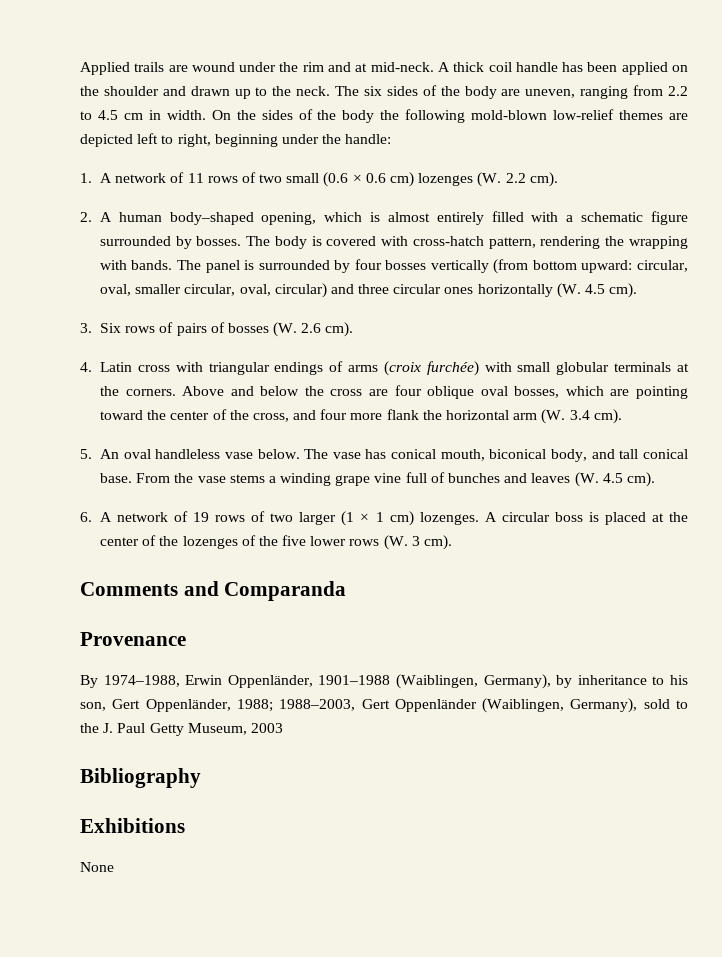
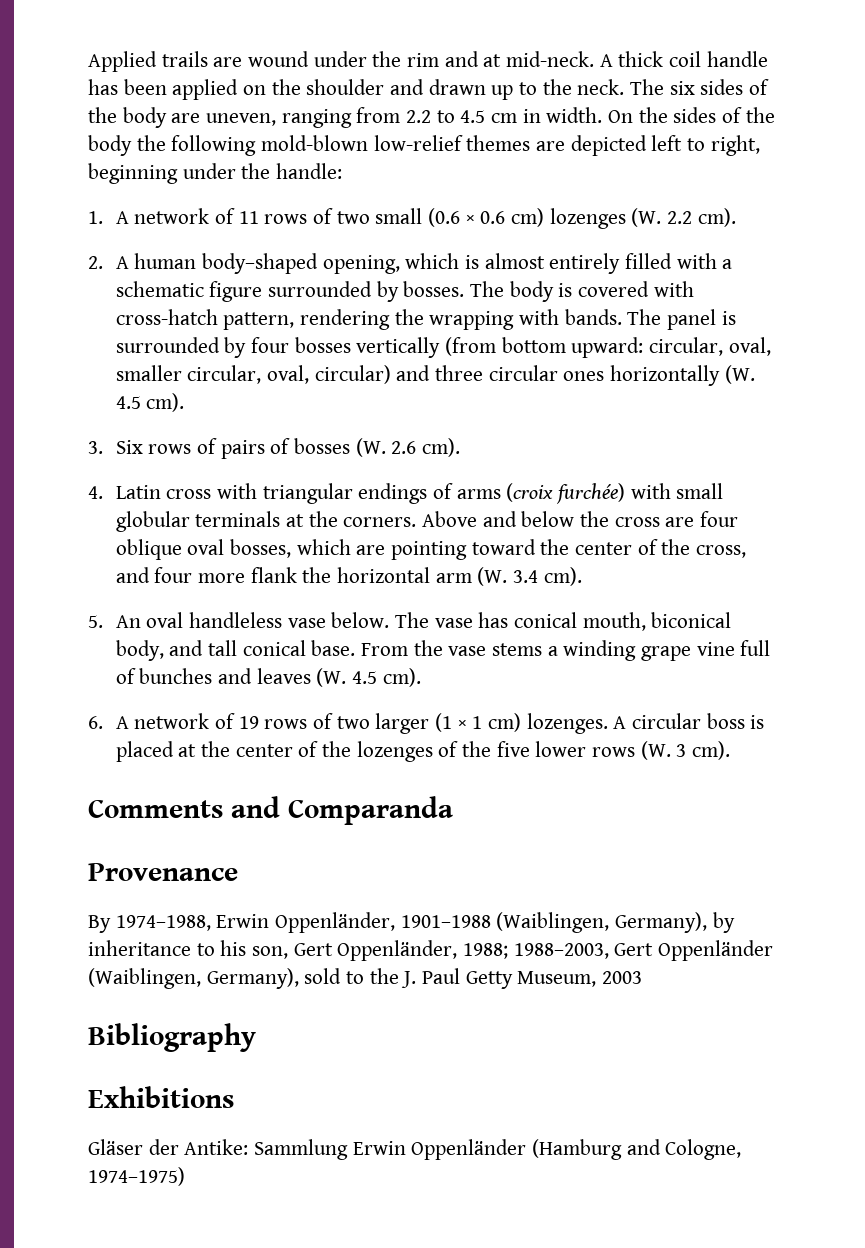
[80,862,114,872] // None -> [88,1139,742,1160] [88,1167,185,1186] // Gläser der Antike: Sammlung Erwin Oppenländer (Hamburg and Cologne, 1974–1975)

